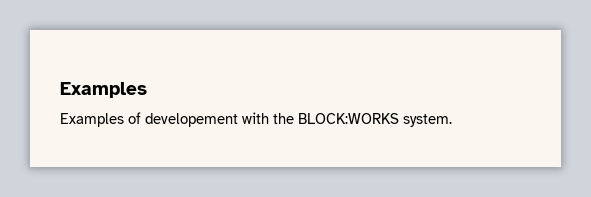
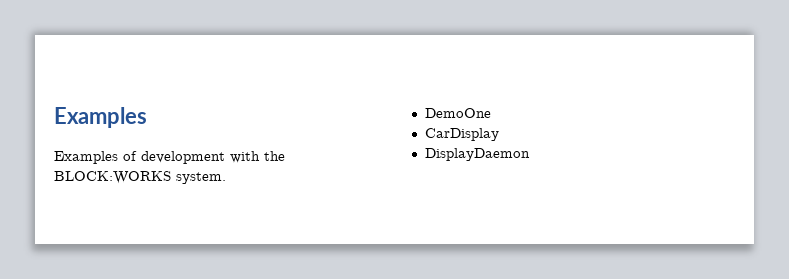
[145,113,238,127] developement -> [141,151,225,164] development
(452, 120) none -> [424,108,491,118] [424,128,499,141] [424,148,530,161] // DemoOne // CarDisplay // DisplayDaemon

